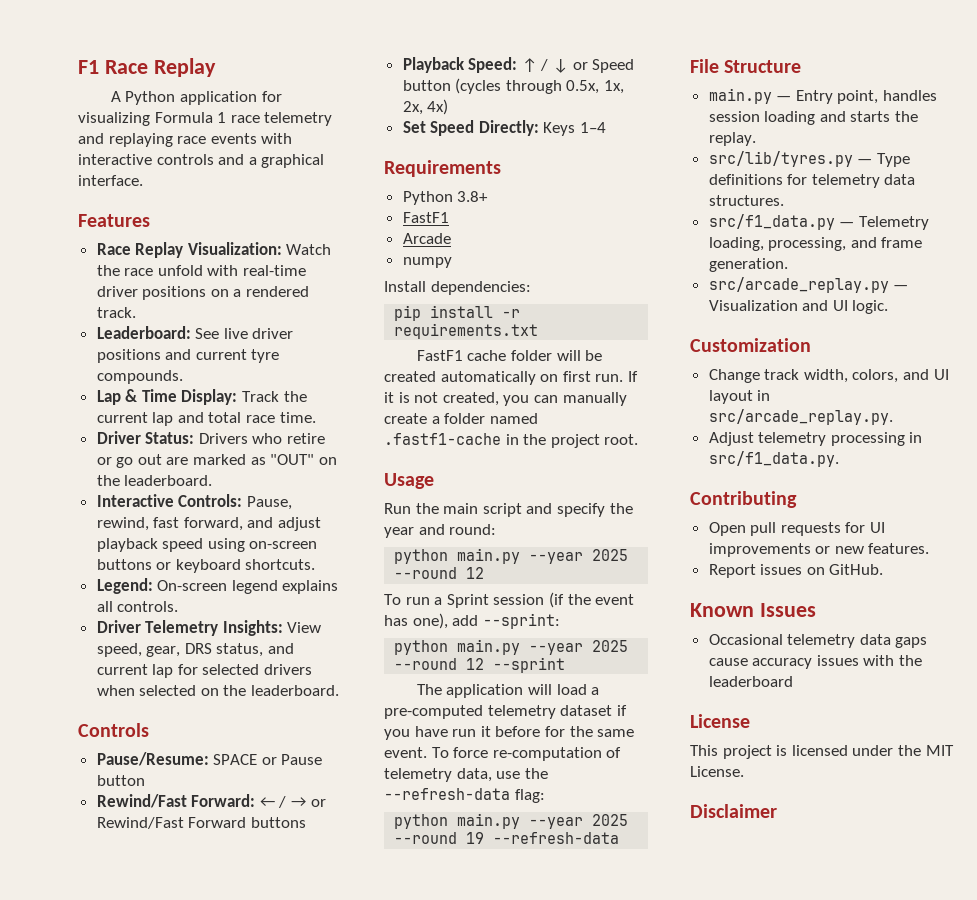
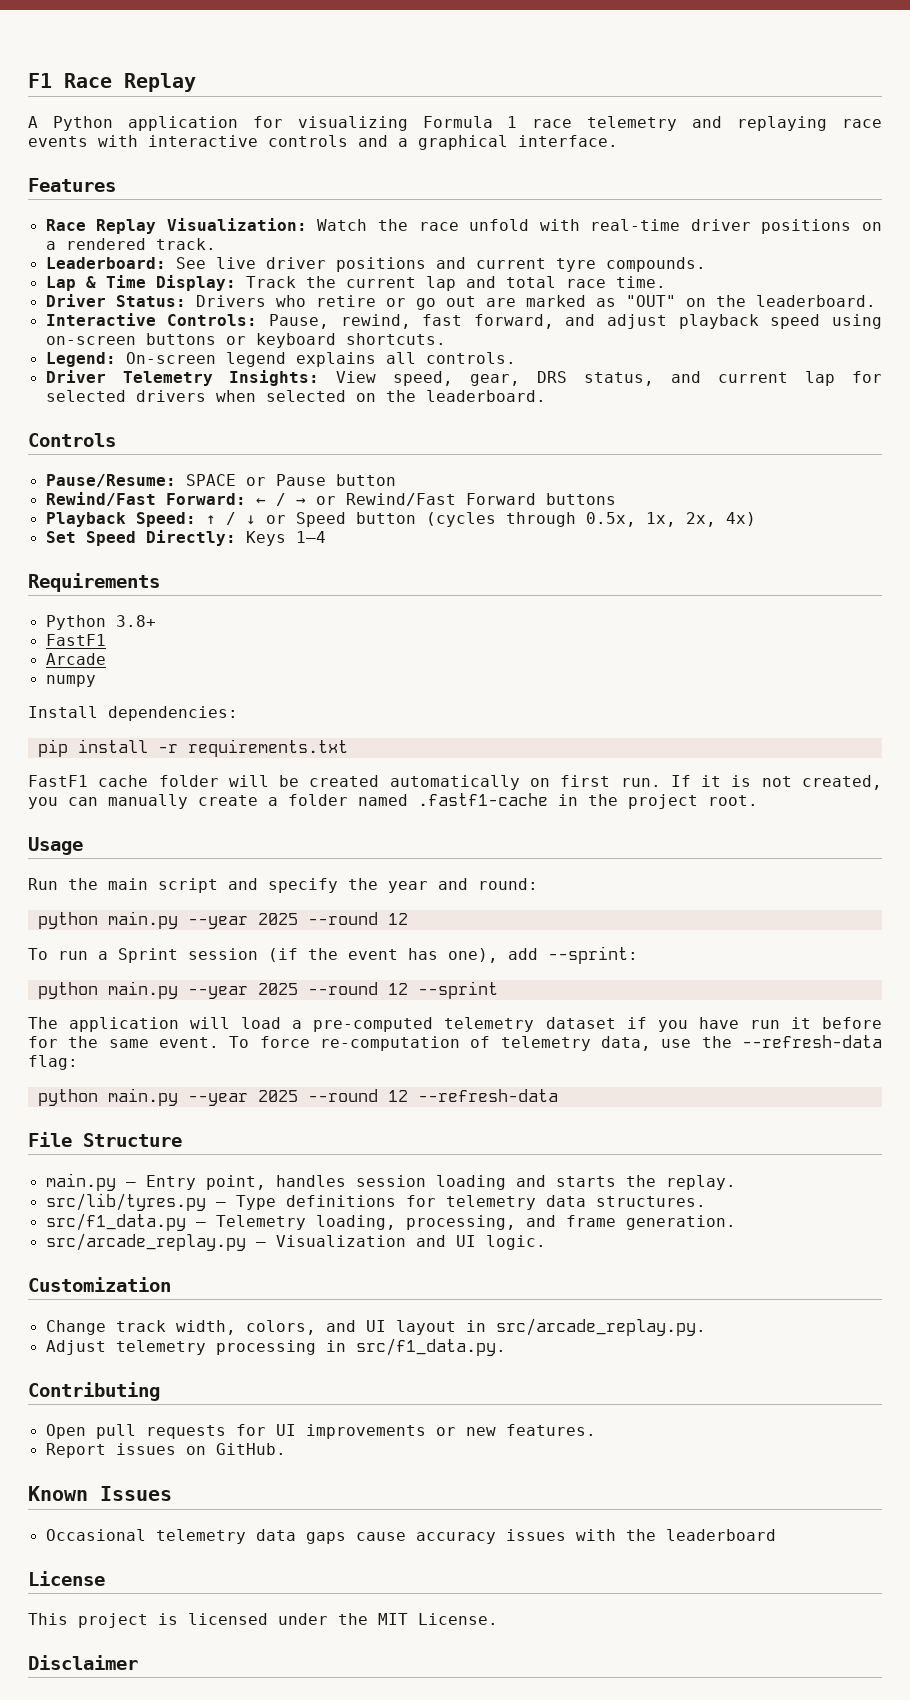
[466,832,485,844] 19 -> [387,1090,408,1102] 12

